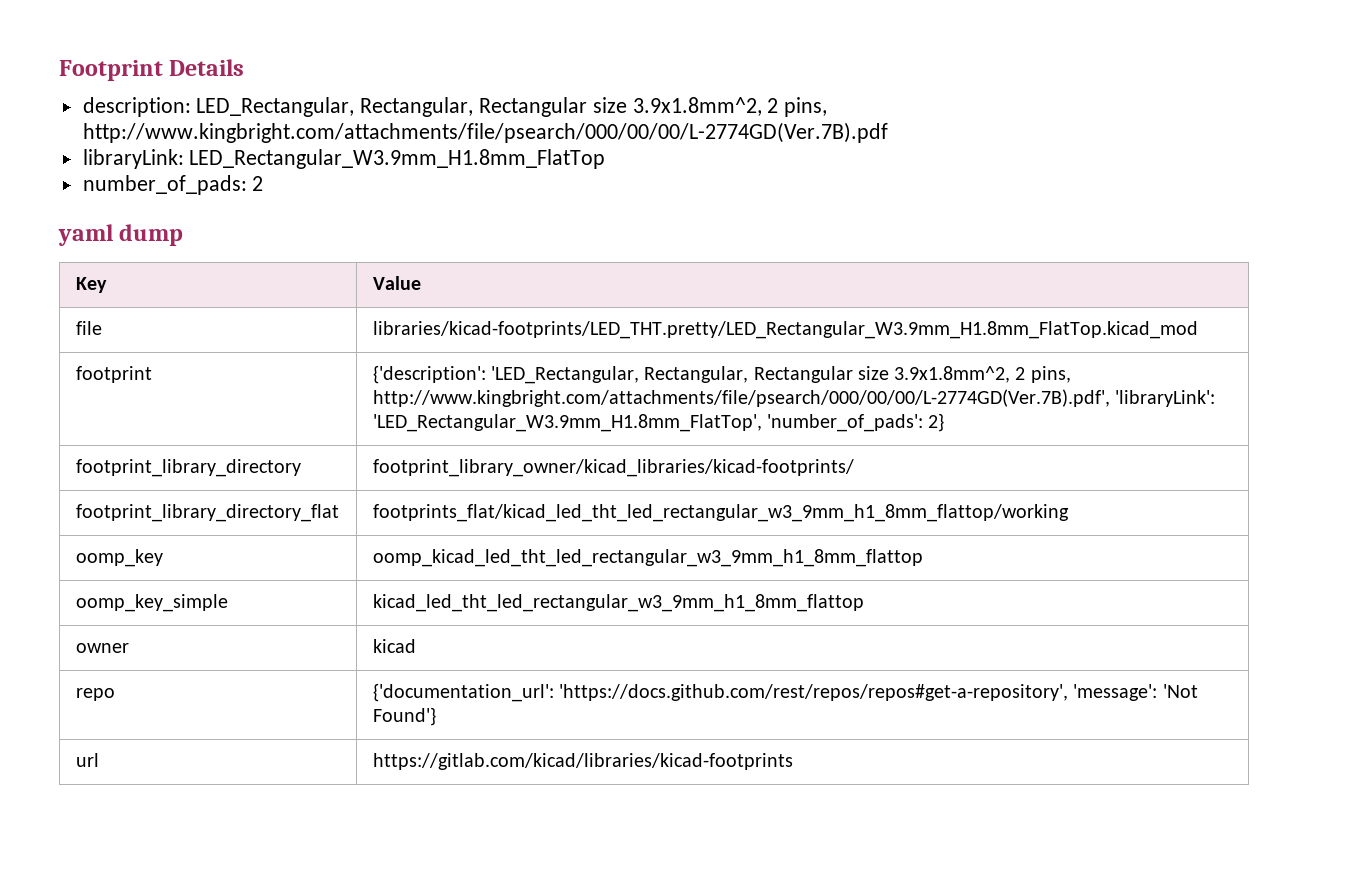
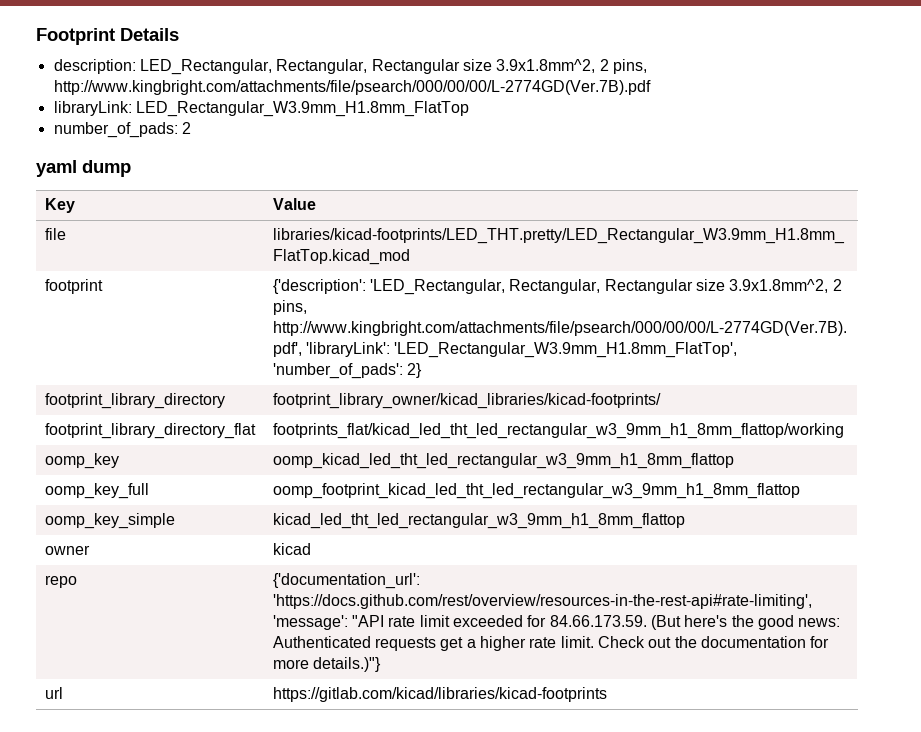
(923, 558) none -> [44,483,149,499] [272,483,800,499] // oomp_key_full | oomp_footprint_kicad_led_tht_led_rectangular_w3_9mm_h1_8mm_flattop
[558,684,1198,701] [372,707,436,726] 'https://docs.github.com/rest/repos/repos#get-a-repository', 'message': 'Not Found'} -> [272,594,812,609] [272,615,841,630] [272,636,830,651] [272,657,381,672] 'https://docs.github.com/rest/overview/resources-in-the-rest-api#rate-limiting', 'message': "API rate limit exceeded for 84.66.173.59. (But here's the good news: Authenticated requests get a higher rate limit. Check out the documentation for more details.)"}

